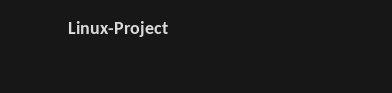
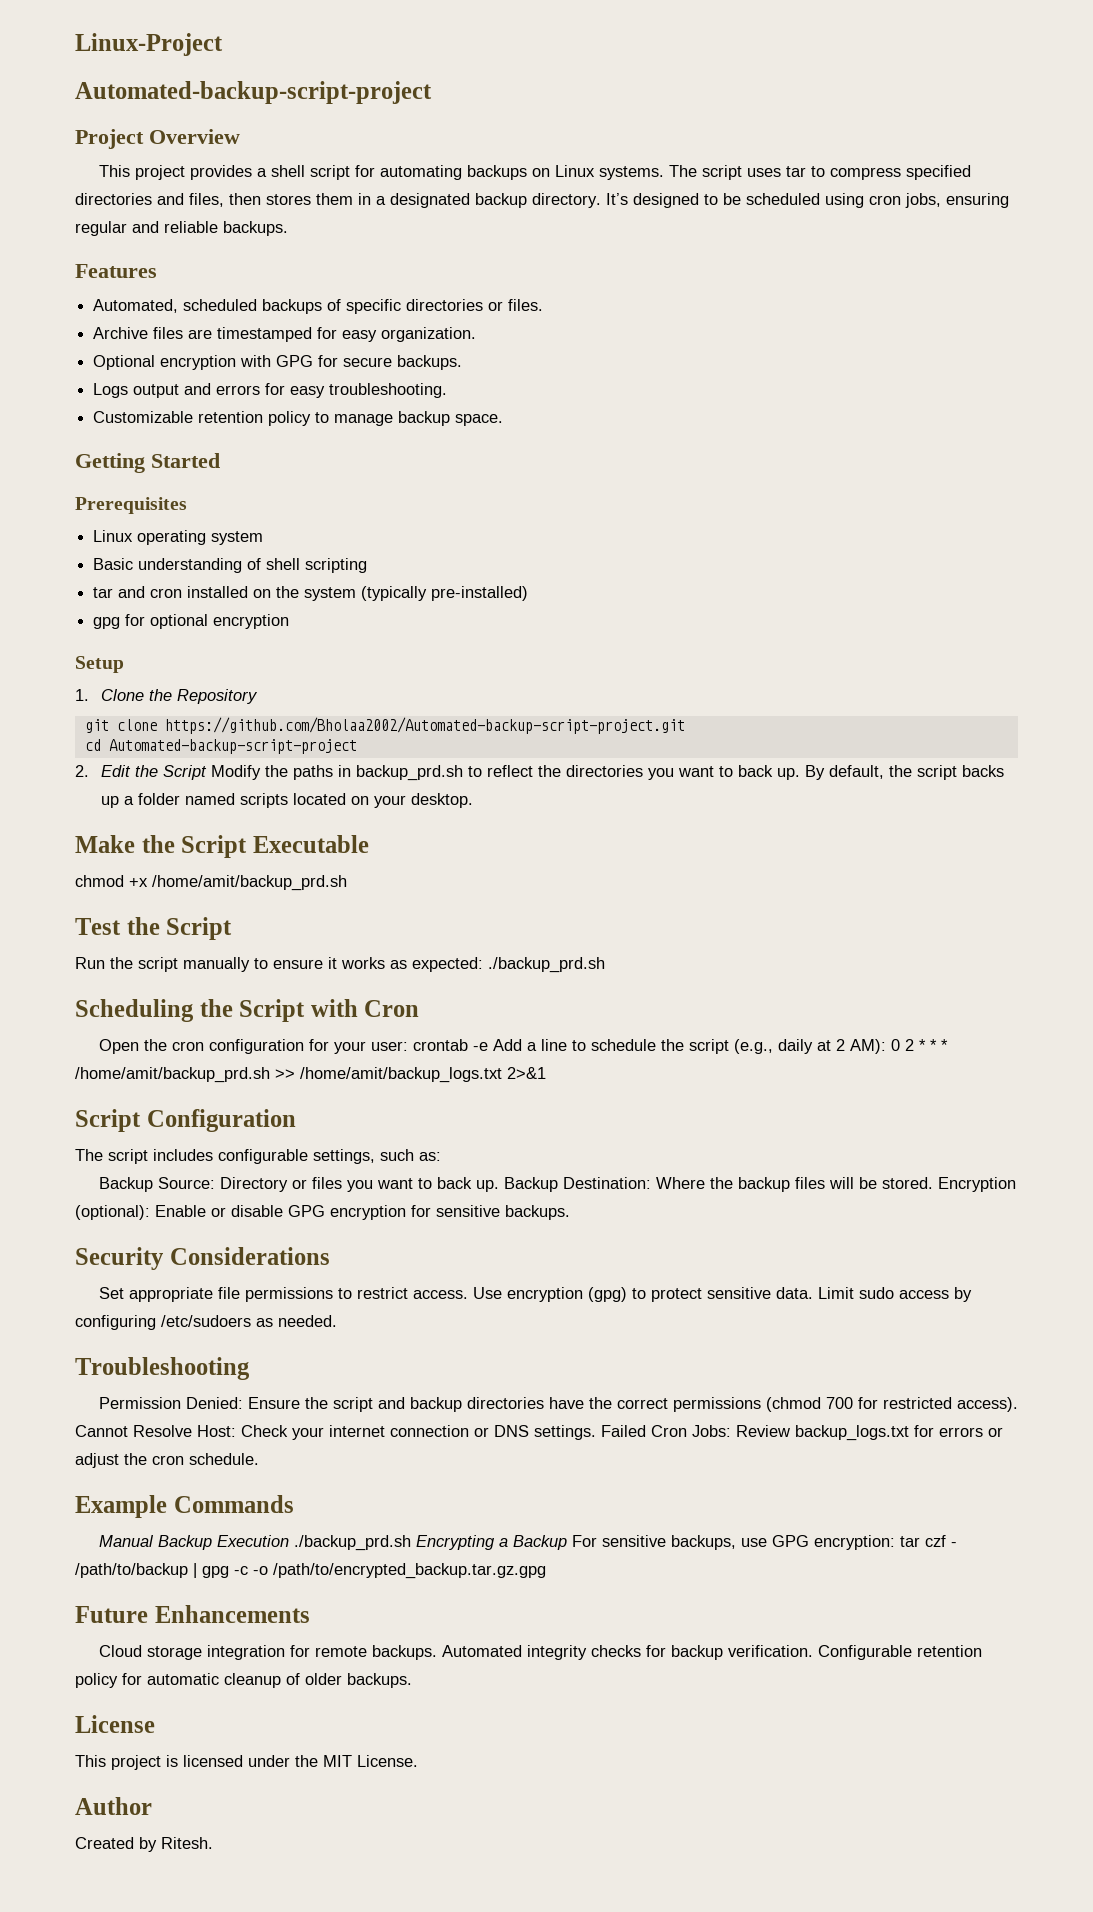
(168, 29) none -> [75,81,432,104] [75,129,240,149] [98,165,971,180] [75,193,1009,208] [75,221,288,236] [75,264,157,278] [93,299,544,314] [93,327,477,342] [93,355,463,370] [93,383,448,398] [93,411,504,426] [75,453,220,473] [75,497,187,514] [93,530,264,545] [93,558,368,573] [93,586,529,601] [93,614,290,629] [75,656,124,673] [75,689,259,704] [84,717,685,734] [84,739,357,754] [75,765,1005,781] [101,793,474,808] [75,835,369,858] [75,875,347,891] [75,917,233,940] [75,957,605,973] [75,999,420,1022] [98,1039,948,1054] [75,1067,546,1083] [75,1109,296,1132] [75,1149,441,1164] [98,1177,1016,1192] [75,1205,570,1220] [75,1247,330,1270] [98,1287,972,1302] [75,1315,337,1330] [75,1357,250,1380] [98,1397,1018,1412] [75,1425,1003,1441] [75,1453,259,1468] [75,1495,294,1518] [98,1535,957,1551] [75,1563,546,1579] [75,1605,310,1623] [98,1645,982,1660] [75,1673,412,1688] [75,1715,155,1733] [75,1755,418,1770] [75,1797,152,1815] [75,1837,213,1852] // Automated-backup-script-project // Project Overview // This project provides a shell script for automating backups on Linux systems. The script uses tar to compress specified directories and files, then stores them in a designated backup directory. It’s designed to be scheduled using cron jobs, ensuring regular and reliable backups. // Features // Automated, scheduled backups of specific directories or files. // Archive files are timestamped for easy organization. // Optional encryption with GPG for secure backups. // Logs output and errors for easy troubleshooting. // Customizable retention policy to manage backup space. // Getting Started // Prerequisites // Linux operating system // Basic understanding of shell scripting // tar and cron installed on the system (typically pre-installed) // gpg for optional encryption // Setup // 1. Clone the Repository // git clone https://github.com/Bholaa2002/Automated-backup-script-project.git // cd Automated-backup-script-project // 2. Edit the Script Modify the paths in backup_prd.sh to reflect the directories you want to back up. By default, the script backs up a folder named scripts located on your desktop. // Make the Script Executable // chmod +x /home/amit/backup_prd.sh // Test the Script // Run the script manually to ensure it works as expected: ./backup_prd.sh // Scheduling the Script with Cron // Open the cron configuration for your user: crontab -e Add a line to schedule the script (e.g., daily at 2 AM): 0 2 * * * /home/amit/backup_prd.sh >> /home/amit/backup_logs.txt 2>&1 // Script Configuration // The script includes configurable settings, such as: // Backup Source: Directory or files you want to back up. Backup Destination: Where the backup files will be stored. Encryption (optional): Enable or disable GPG encryption for sensitive backups. // Security Considerations // Set appropriate file permissions to restrict access. Use encryption (gpg) to protect sensitive data. Limit sudo access by configuring /etc/sudoers as needed. // Troubleshooting // Permission Denied: Ensure the script and backup directories have the correct permissions (chmod 700 for restricted access). Cannot Resolve Host: Check your internet connection or DNS settings. Failed Cron Jobs: Review backup_logs.txt for errors or adjust the cron schedule. // Example Commands // Manual Backup Execution ./backup_prd.sh Encrypting a Backup For sensitive backups, use GPG encryption: tar czf - /path/to/backup | gpg -c -o /path/to/encrypted_backup.tar.gz.gpg // Future Enhancements // Cloud storage integration for remote backups. Automated integrity checks for backup verification. Configurable retention policy for automatic cleanup of older backups. // License // This project is licensed under the MIT License. // Author // Created by Ritesh.

